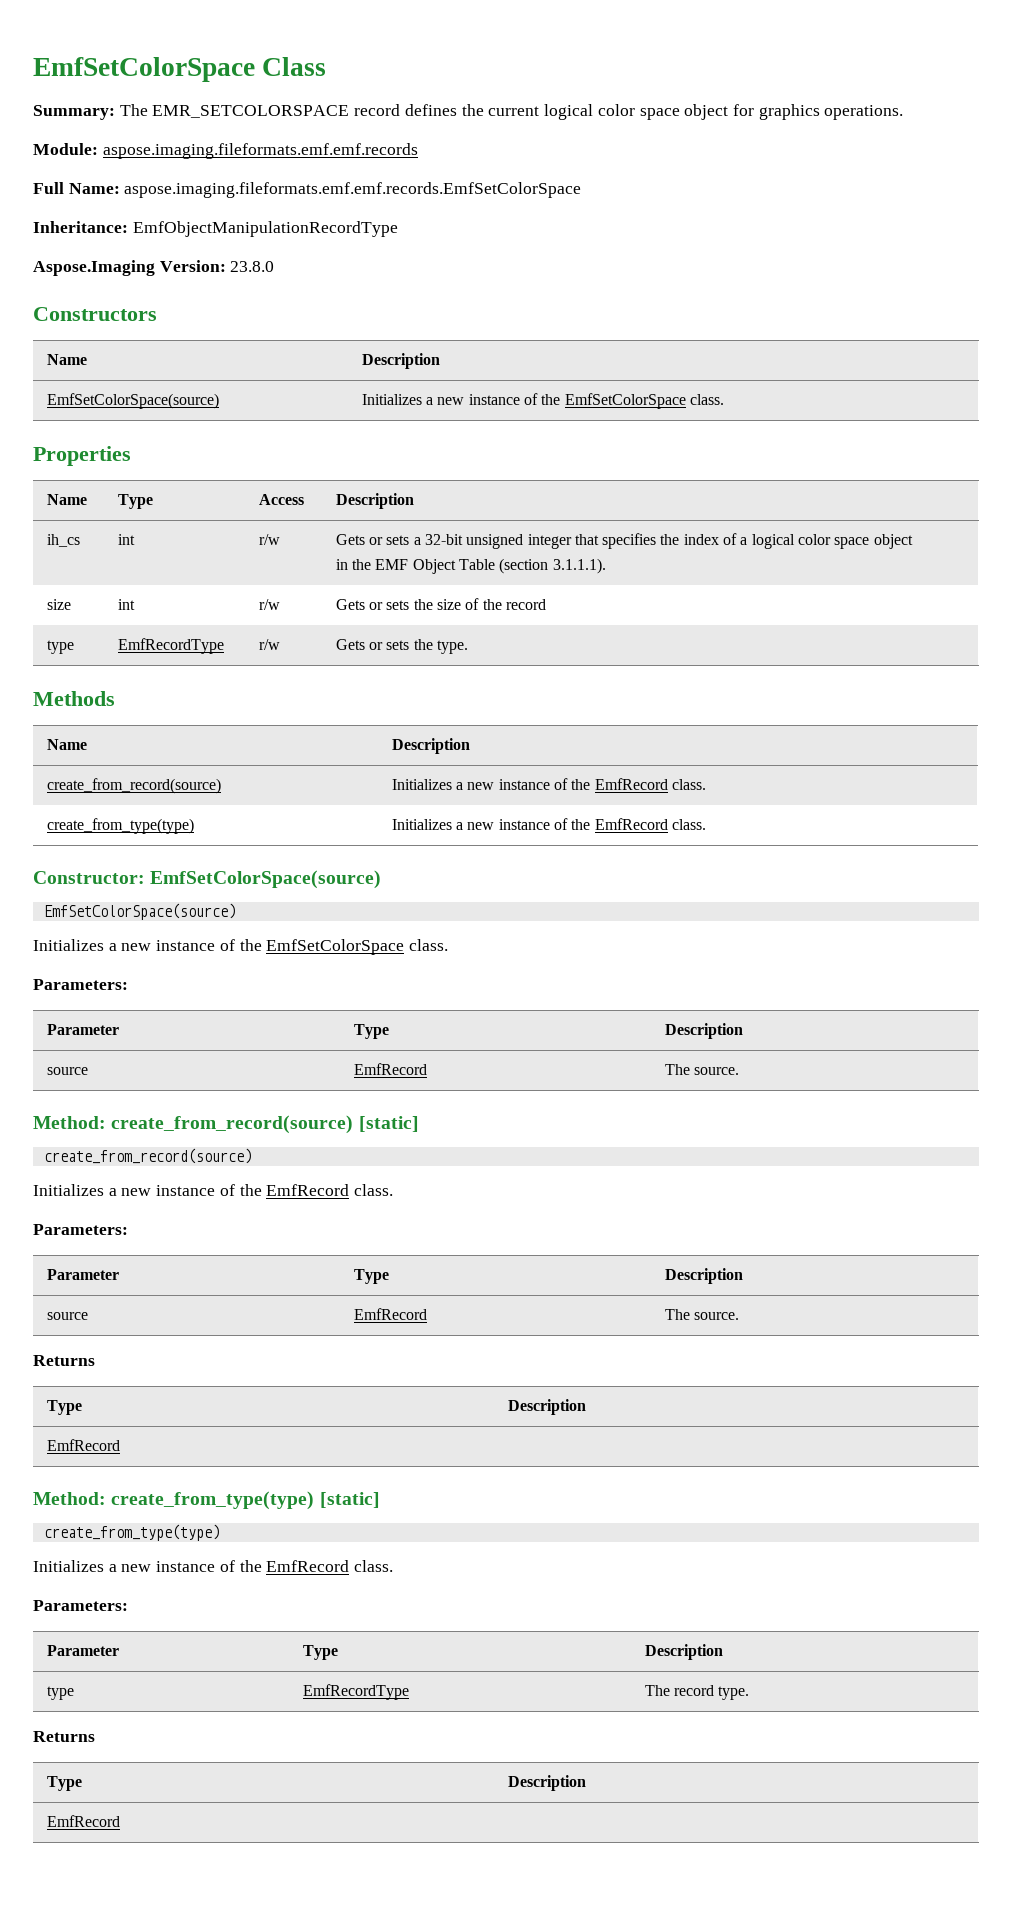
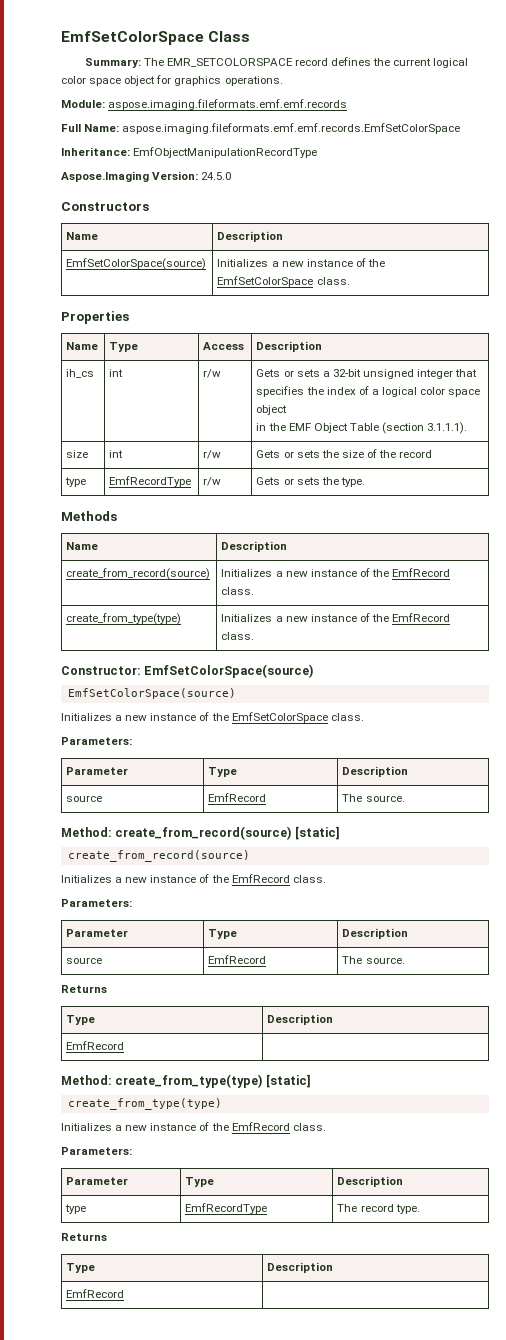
[230,261,275,272] 23.8.0 -> [201,172,232,180] 24.5.0

